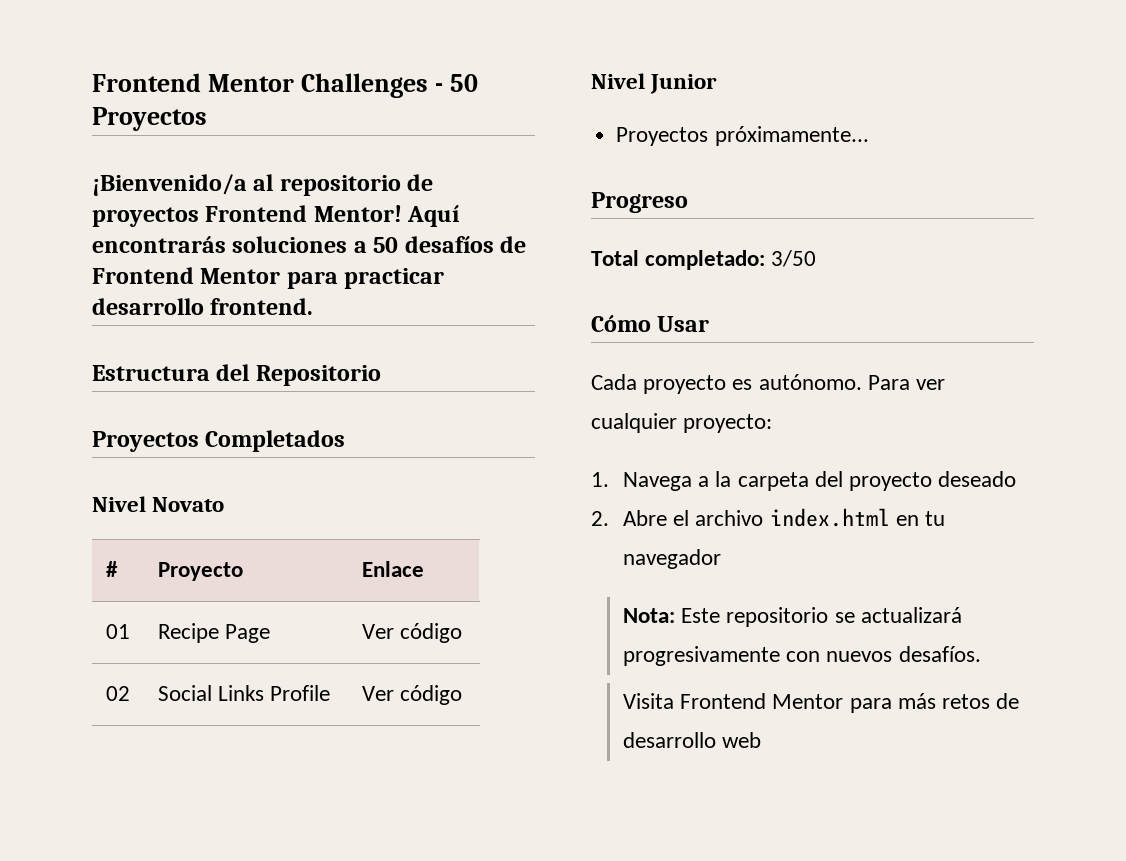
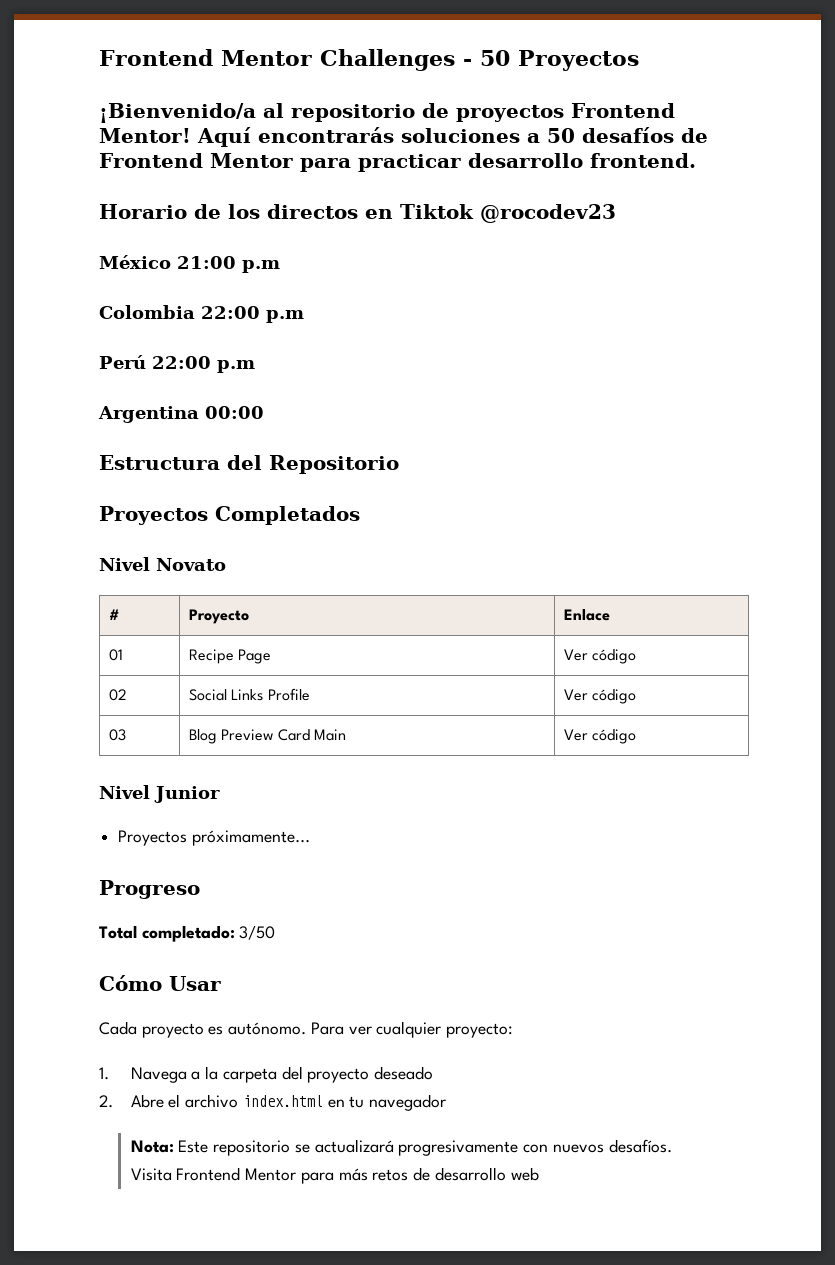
(314, 306) none -> [99,204,616,223] [99,255,280,273] [99,305,304,323] [99,355,255,373] [98,406,264,423] // Horario de los directos en Tiktok @rocodev23 // México 21:00 p.m // Colombia 22:00 p.m // Perú 22:00 p.m // Argentina 00:00
(462, 695) none -> [109,729,127,741] [189,729,347,744] [564,729,637,744] // 03 | Blog Preview Card Main | Ver código

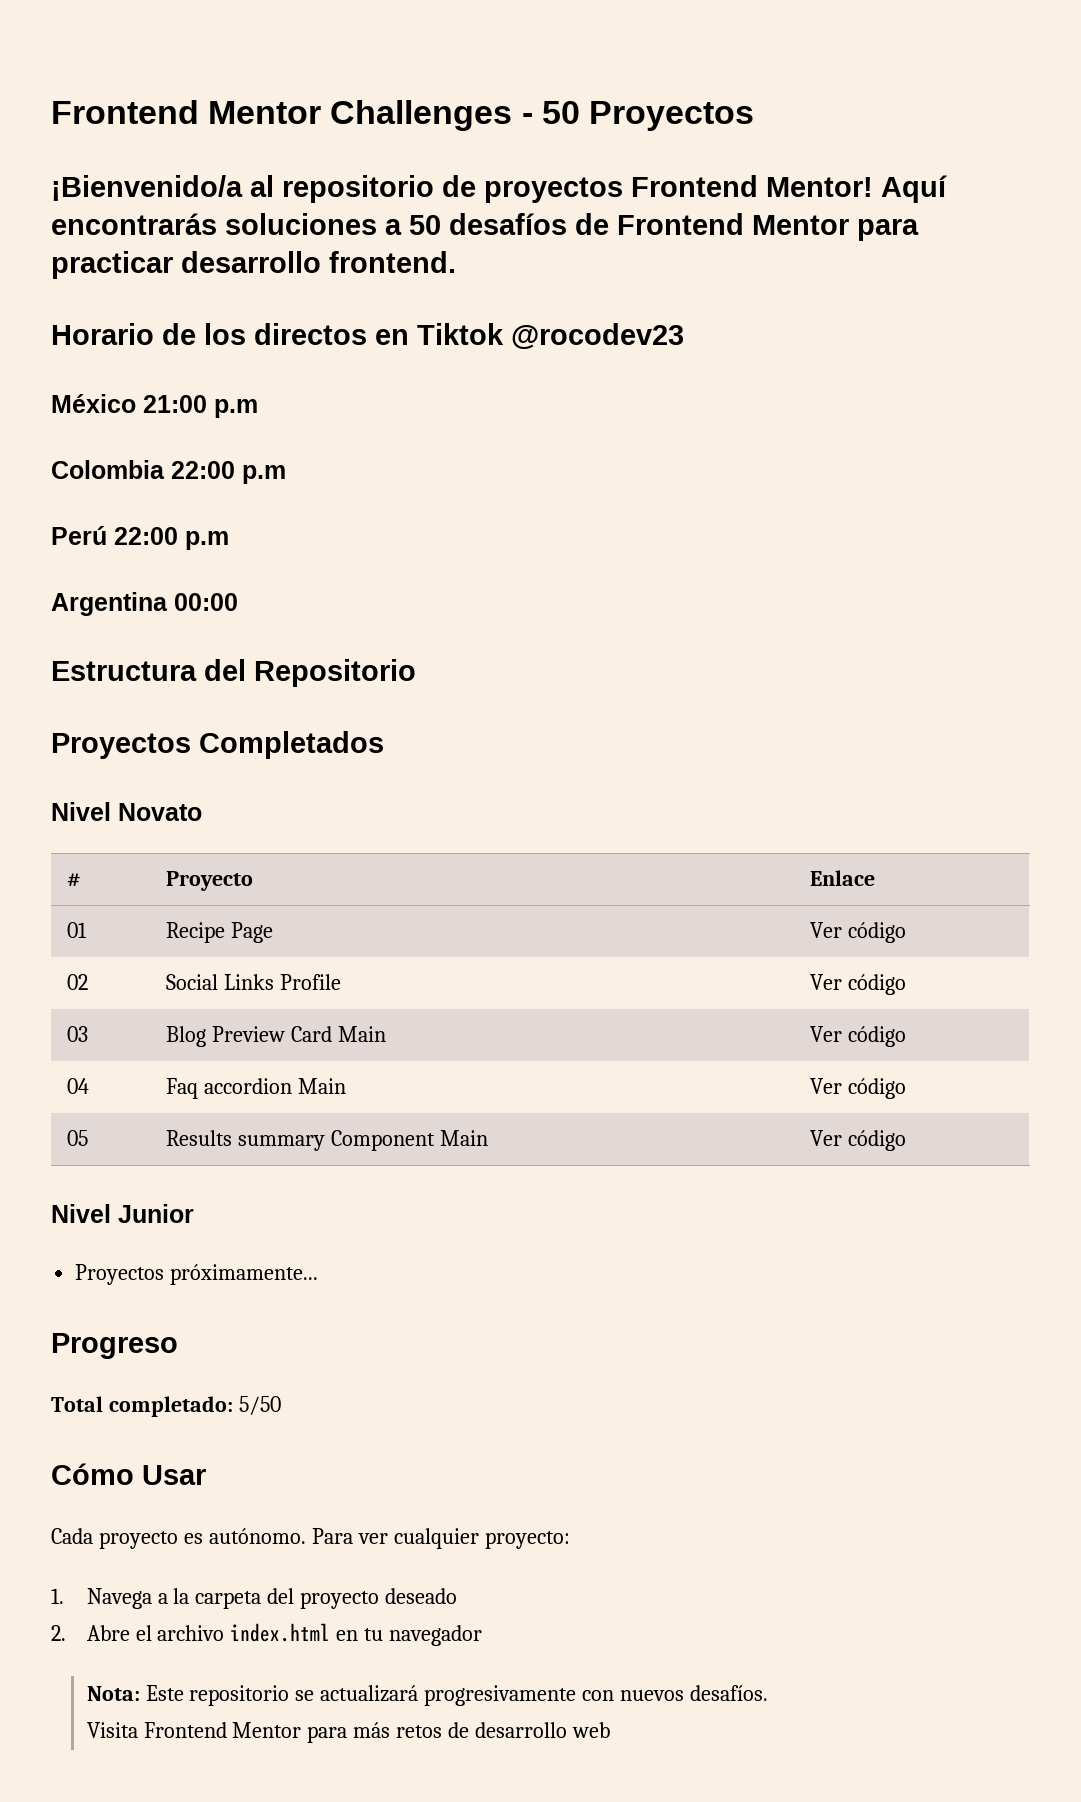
(637, 736) none -> [67,1078,90,1094] [166,1078,347,1099] [810,1078,907,1099] [67,1130,89,1146] [166,1130,489,1151] [810,1130,907,1151] // 04 | Faq accordion Main | Ver código // 05 | Results summary Component Main | Ver código
[239,925,276,940] 3/50 -> [238,1396,281,1415] 5/50

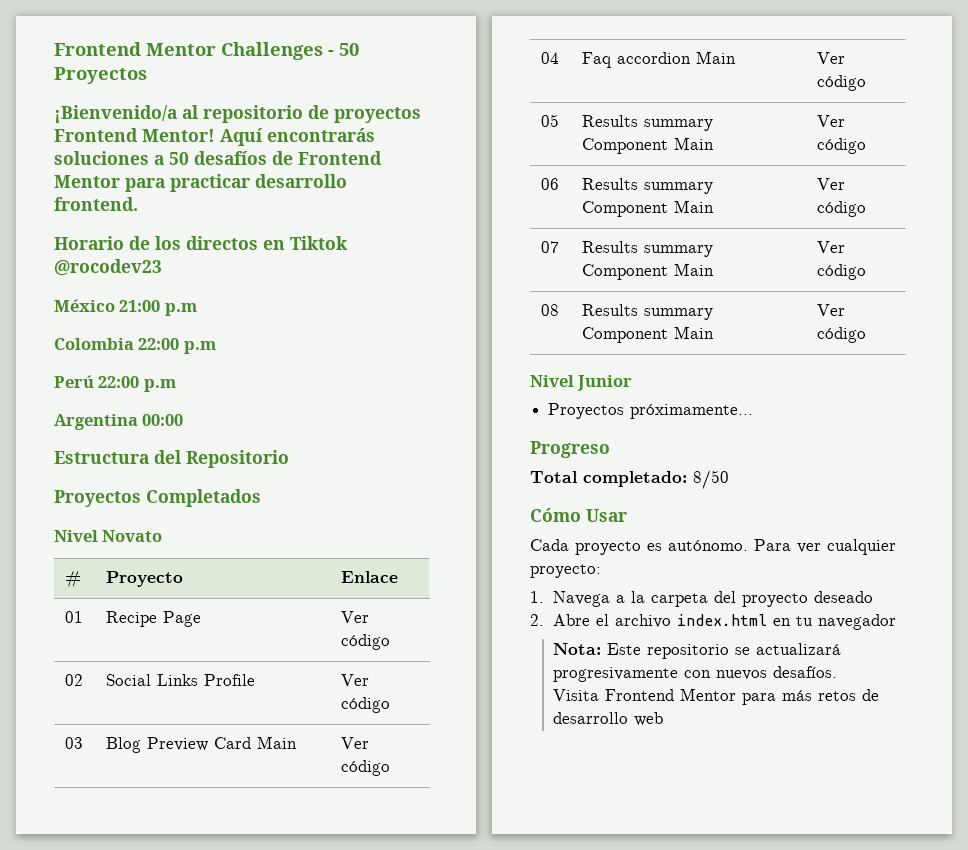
(907, 1140) none -> [541,178,560,190] [582,178,714,194] [582,200,715,217] [817,178,846,190] [817,201,867,217] [541,241,560,253] [582,241,714,257] [582,263,715,280] [817,241,846,253] [817,264,867,280] [541,304,560,316] [582,304,714,320] [582,326,715,343] [817,304,846,316] [817,327,867,343] // 06 | Results summary Component Main | Ver código // 07 | Results summary Component Main | Ver código // 08 | Results summary Component Main | Ver código
[238,1396,281,1415] 5/50 -> [693,470,729,489] 8/50

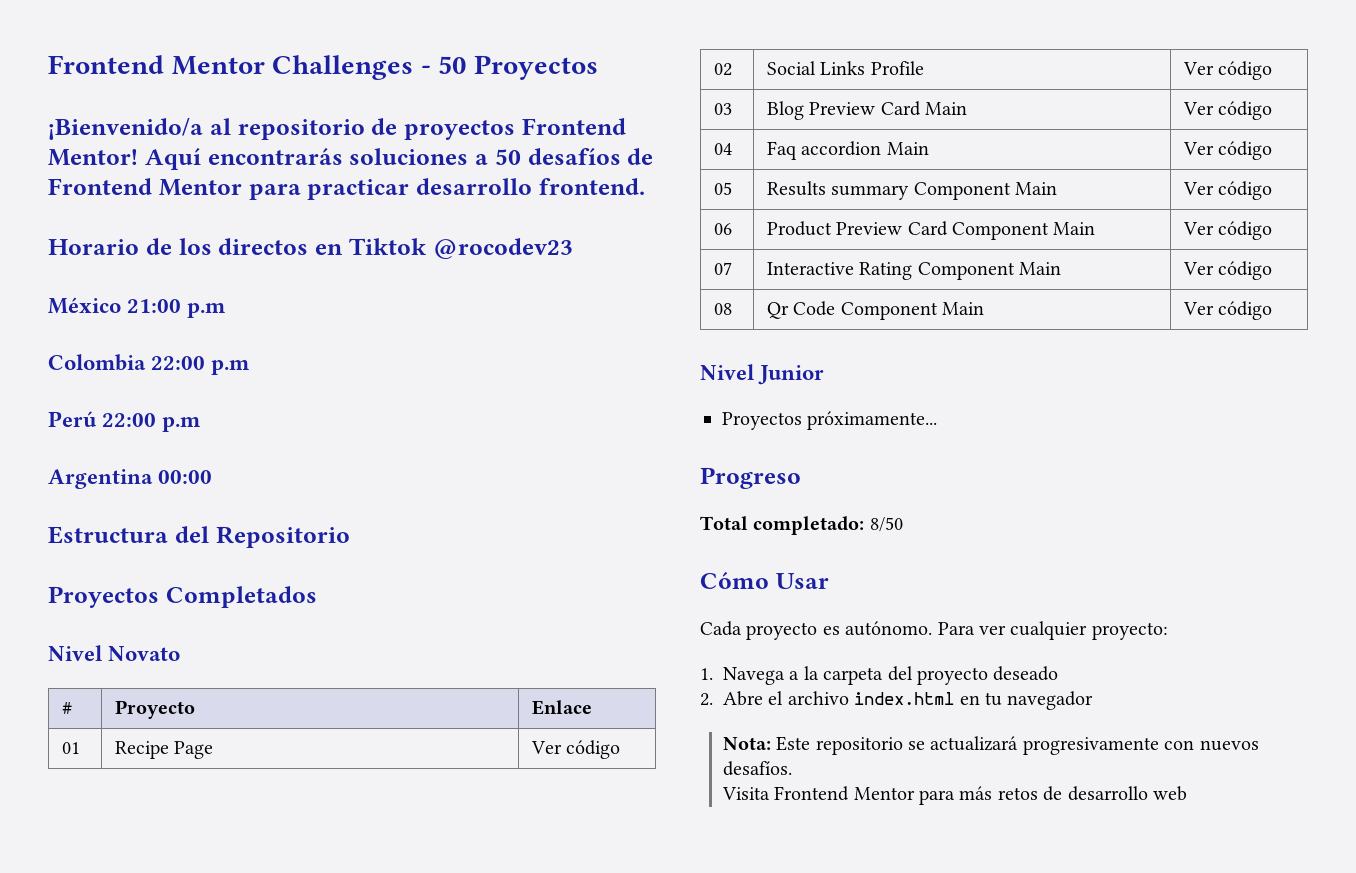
[582,178,714,194] Results summary -> [766,221,948,236] Product Preview Card
[582,241,714,257] Results summary -> [766,262,913,280] Interactive Rating
[582,304,714,320] Results summary -> [766,301,836,319] Qr Code

